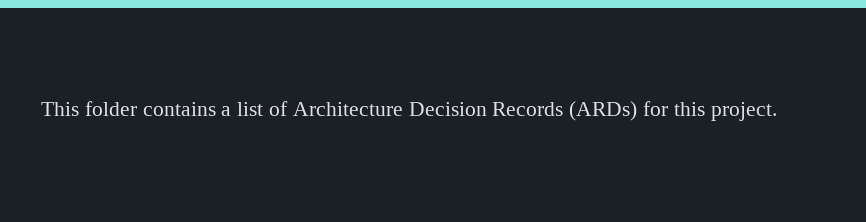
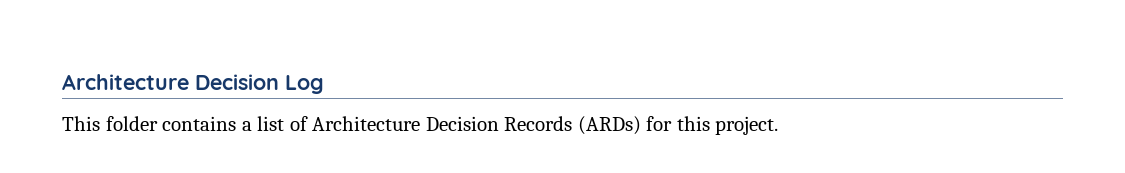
(41, 109) none -> [62,74,324,94] Architecture Decision Log //

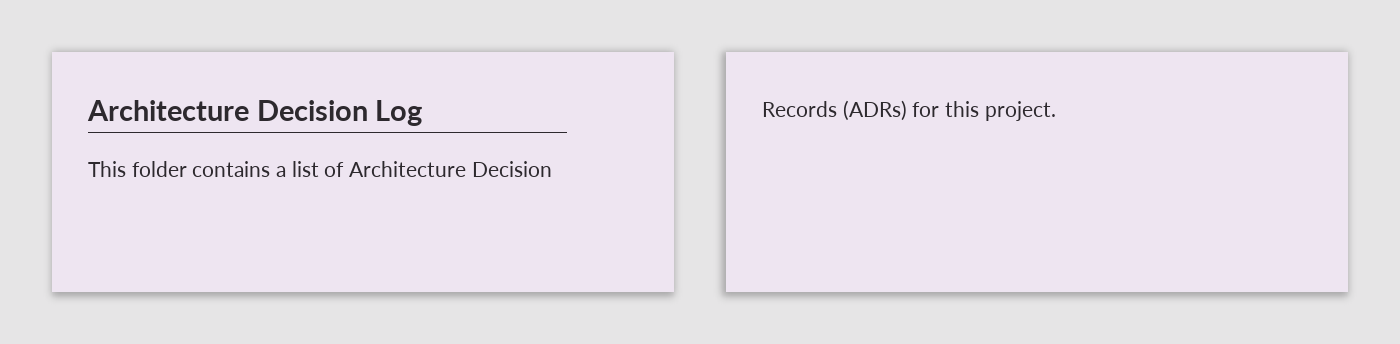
[577,116,641,135] (ARDs) -> [842,100,907,121] (ADRs)

